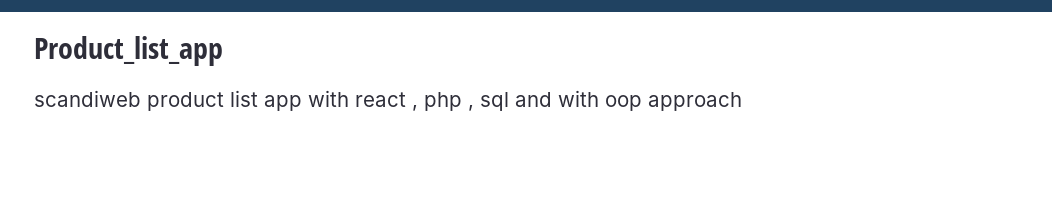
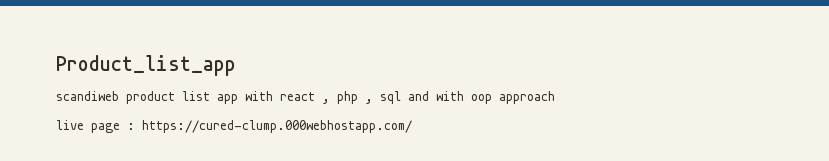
(742, 101) none -> [56,120,412,133] // live page : https://cured-clump.000webhostapp.com/

